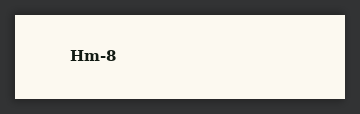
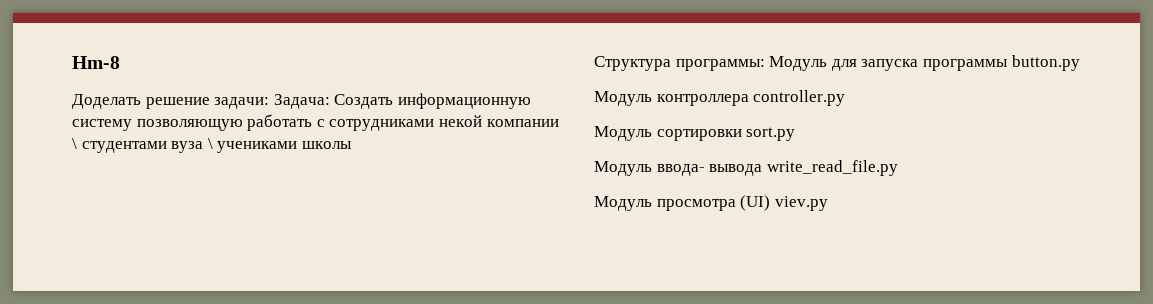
(116, 55) none -> [72,93,531,109] [72,114,559,131] [72,138,352,153] [594,55,1080,71] [594,90,846,106] [594,126,796,141] [594,160,898,176] [594,195,828,211] // Доделать решение задачи: Задача: Создать информационную систему позволяющую работать с сотрудниками некой компании \ студентами вуза \ учениками школы // Структура программы: Модуль для запуска программы button.py // Модуль контроллера controller.py // Модуль сортировки sort.py // Модуль ввода- вывода write_read_file.py // Модуль просмотра (UI) viev.py

